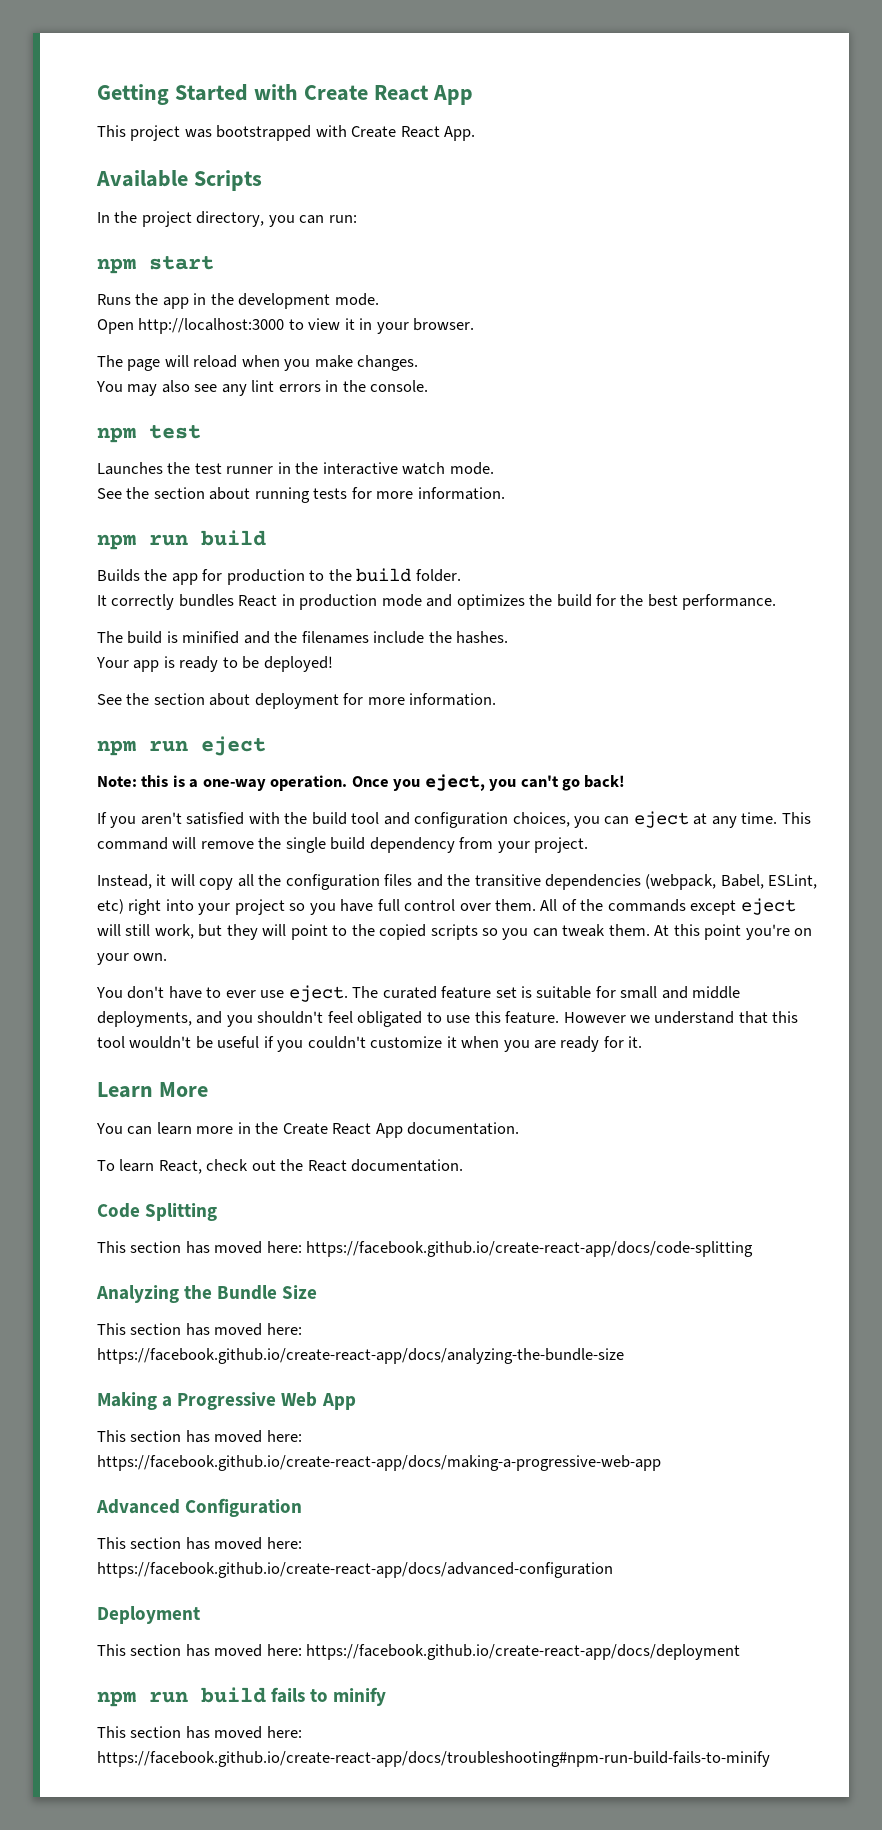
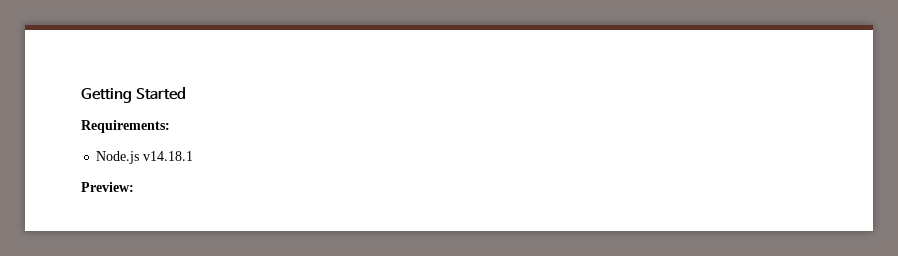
[253,84,473,105] [97,125,476,141] [96,170,262,191] [97,211,357,227] [97,256,214,274] [97,293,379,309] [97,318,475,334] [97,355,419,371] [96,380,429,396] [97,425,201,443] [97,462,494,475] [97,487,505,503] [97,530,266,550] [97,568,461,585] [97,594,777,610] [97,631,509,644] [96,656,333,672] [97,693,497,709] [97,736,266,756] [97,774,626,791] [97,811,811,828] [97,837,589,853] [97,874,818,890] [97,898,796,915] [97,924,813,940] [97,953,168,965] [96,985,741,1002] [97,1011,799,1027] [97,1036,643,1052] [97,1082,208,1098] [96,1122,520,1138] [97,1159,464,1174] [97,1203,218,1221] [97,1241,754,1257] [96,1285,318,1303] [97,1323,302,1336] [97,1348,624,1364] [97,1392,356,1410] [97,1430,302,1443] [97,1455,661,1471] [96,1498,303,1517] [97,1537,302,1550] [97,1562,613,1578] [97,1606,200,1624] [97,1644,741,1660] [97,1687,387,1707] [97,1726,302,1739] [97,1751,770,1767] with Create React App // This project was bootstrapped with Create React App. // Available Scripts // In the project directory, you can run: // npm start // Runs the app in the development mode. // Open http://localhost:3000 to view it in your browser. // The page will reload when you make changes. // You may also see any lint errors in the console. // npm test // Launches the test runner in the interactive watch mode. // See the section about running tests for more information. // npm run build // Builds the app for production to the build folder. // It correctly bundles React in production mode and optimizes the build for the best performance. // The build is minified and the filenames include the hashes. // Your app is ready to be deployed! // See the section about deployment for more information. // npm run eject // Note: this is a one-way operation. Once you eject, you can't go back! // If you aren't satisfied with the build tool and configuration choices, you can eject at any time. This command will remove the single build dependency from your project. // Instead, it will copy all the configuration files and the transitive dependencies (webpack, Babel, ESLint, etc) right into your project so you have full control over them. All of the commands except eject will still work, but they will point to the copied scripts so you can tweak them. At this point you're on your own. // You don't have to ever use eject. The curated feature set is suitable for small and middle deployments, and you shouldn't feel obligated to use this feature. However we understand that this tool wouldn't be useful if you couldn't customize it when you are ready for it. // Learn More // You can learn more in the Create React App documentation. // To learn React, check out the React documentation. // Code Splitting // This section has moved here: https://facebook.github.io/create-react-app/docs/code-splitting // Analyzing the Bundle Size // This section has moved here: https://facebook.github.io/create-react-app/docs/analyzing-the-bundle-size // Making a Progressive Web App // This section has moved here: https://facebook.github.io/create-react-app/docs/making-a-progressive-web-app // Advanced Configuration // This section has moved here: https://facebook.github.io/create-react-app/docs/advanced-configuration // Deployment // This section has moved here: https://facebook.github.io/create-react-app/docs/deployment // npm run build fails to minify // This section has moved here: https://facebook.github.io/create-react-app/docs/troubleshooting#npm-run-build-fails-to-minify -> [81,120,170,133] [96,151,194,164] [81,182,134,192] // Requirements: // Node.js v14.18.1 // Preview:

